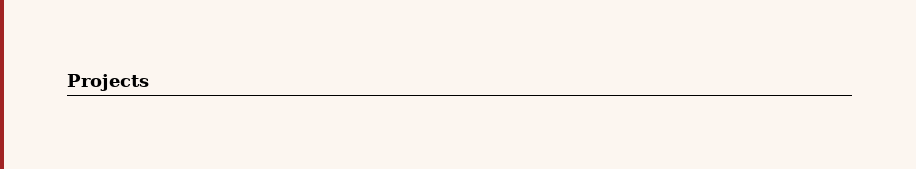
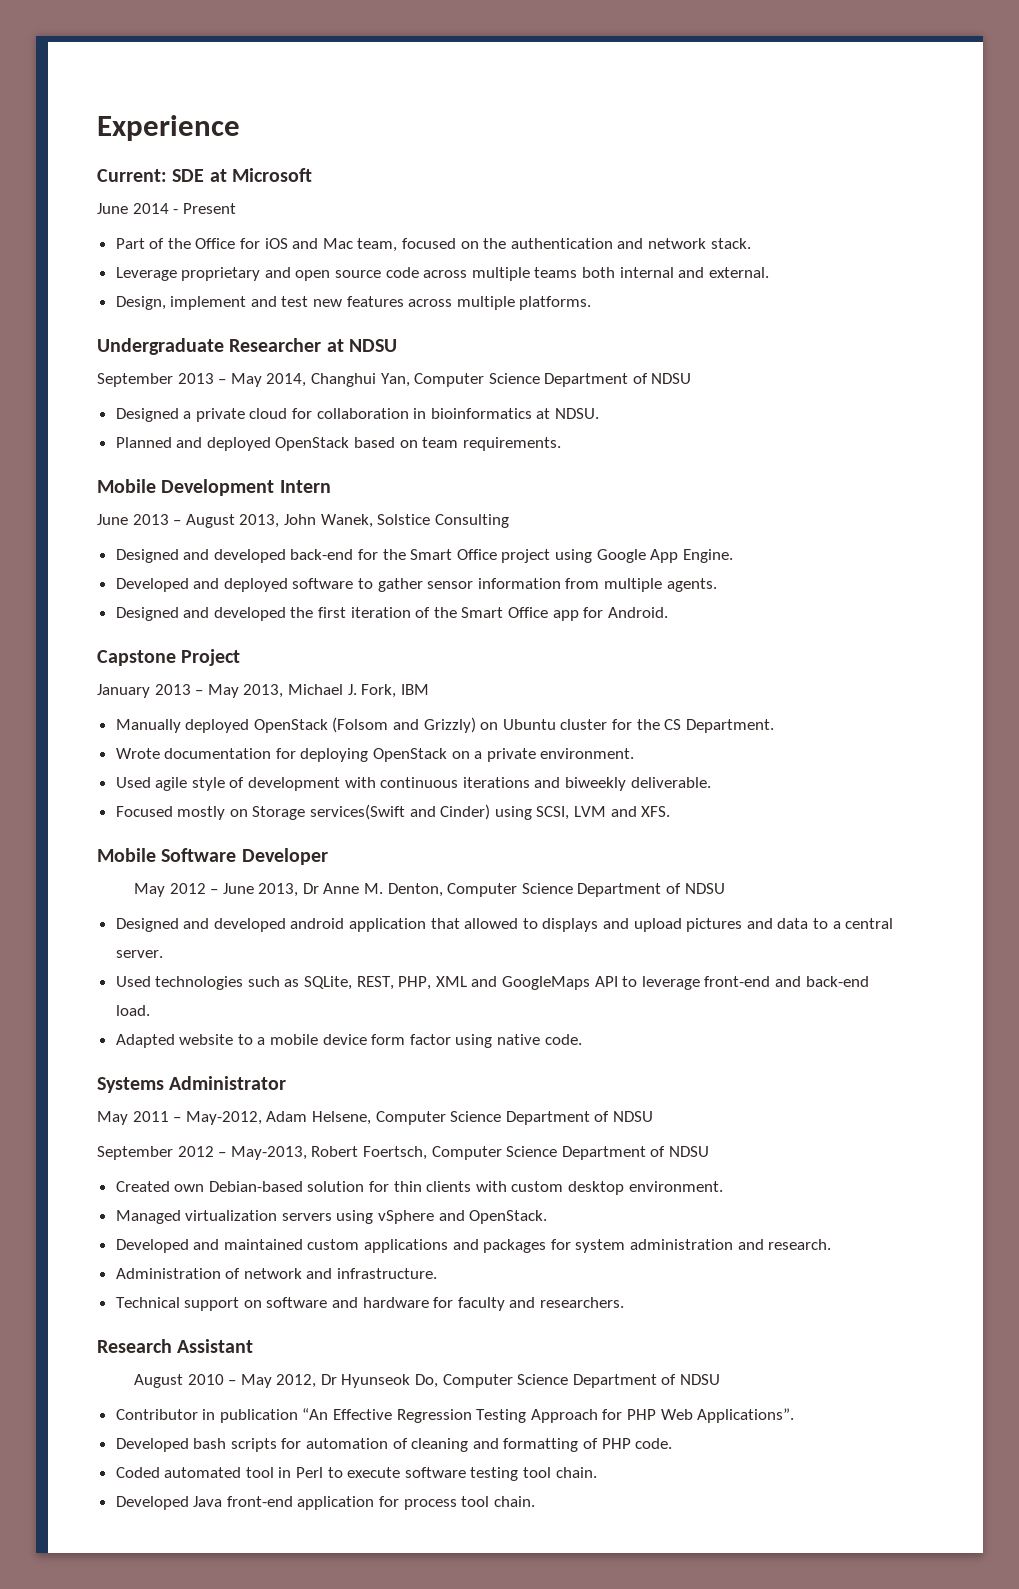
[67,74,149,91] Projects -> [97,115,240,141] [97,168,312,182] [97,203,236,214] [115,238,751,252] [115,267,769,281] [115,296,592,310] [97,338,397,355] [97,373,692,387] [115,408,600,422] [115,437,561,451] [97,479,331,496] [97,514,509,528] [115,549,733,563] [115,578,717,592] [115,607,668,621] [97,649,241,666] [97,684,429,698] [115,717,774,733] [115,748,635,762] [115,777,711,791] [115,804,671,820] [97,848,328,865] [133,883,725,897] [115,918,894,932] [115,950,163,958] [115,976,869,990] [115,1005,150,1016] [115,1034,582,1048] [97,1076,287,1093] [97,1111,653,1125] [97,1146,709,1160] [115,1181,723,1195] [115,1210,548,1224] [115,1239,832,1253] [115,1268,438,1279] [115,1297,625,1311] [97,1339,254,1353] [133,1374,721,1388] [115,1408,795,1423] [115,1438,673,1452] [115,1467,597,1481] [115,1496,535,1510] Experience // Current: SDE at Microsoft // June 2014 - Present // Part of the Office for iOS and Mac team, focused on the authentication and network stack. // Leverage proprietary and open source code across multiple teams both internal and external. // Design, implement and test new features across multiple platforms. // Undergraduate Researcher at NDSU // September 2013 – May 2014, Changhui Yan, Computer Science Department of NDSU // Designed a private cloud for collaboration in bioinformatics at NDSU. // Planned and deployed OpenStack based on team requirements. // Mobile Development Intern // June 2013 – August 2013, John Wanek, Solstice Consulting // Designed and developed back-end for the Smart Office project using Google App Engine. // Developed and deployed software to gather sensor information from multiple agents. // Designed and developed the first iteration of the Smart Office app for Android. // Capstone Project // January 2013 – May 2013, Michael J. Fork, IBM // Manually deployed OpenStack (Folsom and Grizzly) on Ubuntu cluster for the CS Department. // Wrote documentation for deploying OpenStack on a private environment. // Used agile style of development with continuous iterations and biweekly deliverable. // Focused mostly on Storage services(Swift and Cinder) using SCSI, LVM and XFS. // Mobile Software Developer // May 2012 – June 2013, Dr Anne M. Denton, Computer Science Department of NDSU // Designed and developed android application that allowed to displays and upload pictures and data to a central server. // Used technologies such as SQLite, REST, PHP, XML and GoogleMaps API to leverage front-end and back-end load. // Adapted website to a mobile device form factor using native code. // Systems Administrator // May 2011 – May-2012, Adam Helsene, Computer Science Department of NDSU // September 2012 – May-2013, Robert Foertsch, Computer Science Department of NDSU // Created own Debian-based solution for thin clients with custom desktop environment. // Managed virtualization servers using vSphere and OpenStack. // Developed and maintained custom applications and packages for system administration and research. // Administration of network and infrastructure. // Technical support on software and hardware for faculty and researchers. // Research Assistant // August 2010 – May 2012, Dr Hyunseok Do, Computer Science Department of NDSU // Contributor in publication “An Effective Regression Testing Approach for PHP Web Applications”. // Developed bash scripts for automation of cleaning and formatting of PHP code. // Coded automated tool in Perl to execute software testing tool chain. // Developed Java front-end application for process tool chain.

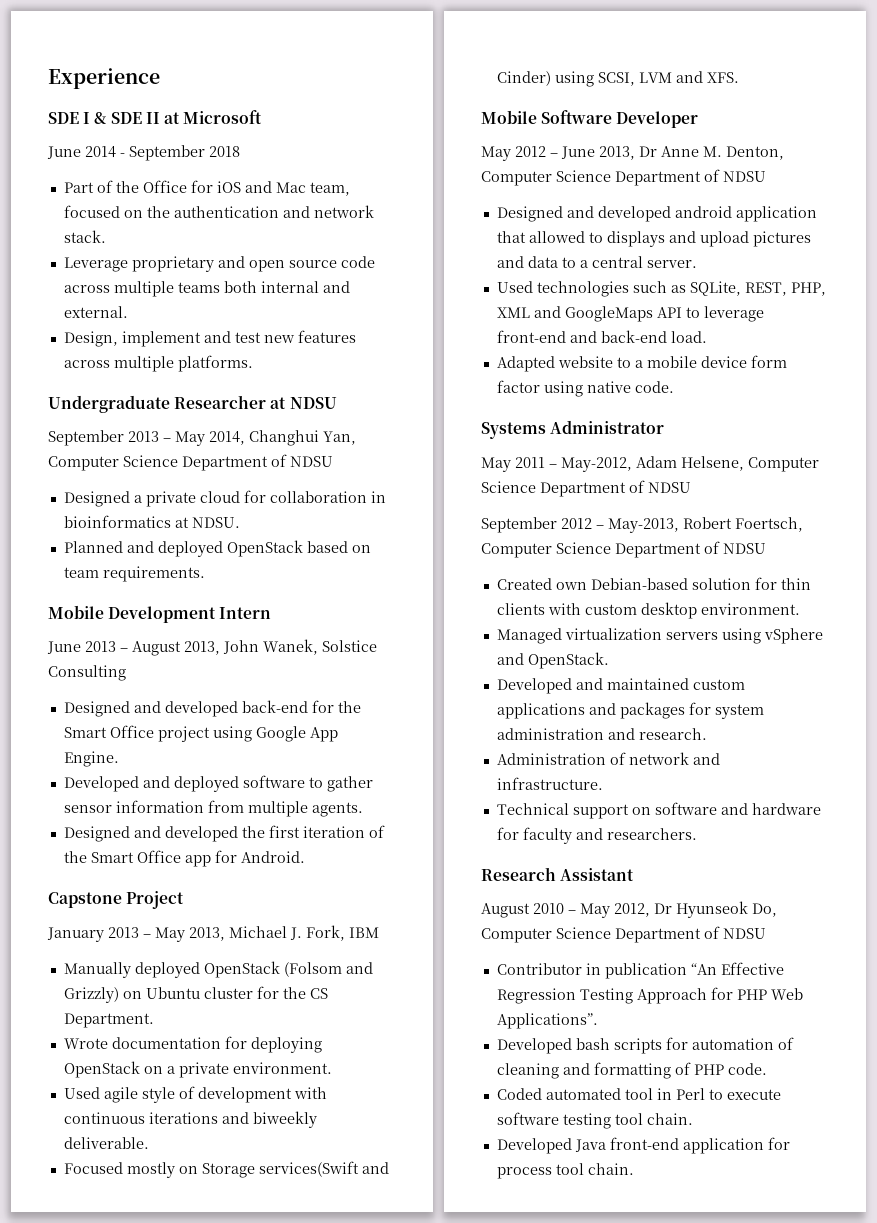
[97,169,205,182] Current: SDE -> [48,112,160,124] SDE I & SDE II
[182,203,236,214] Present -> [129,145,240,161] September 2018

